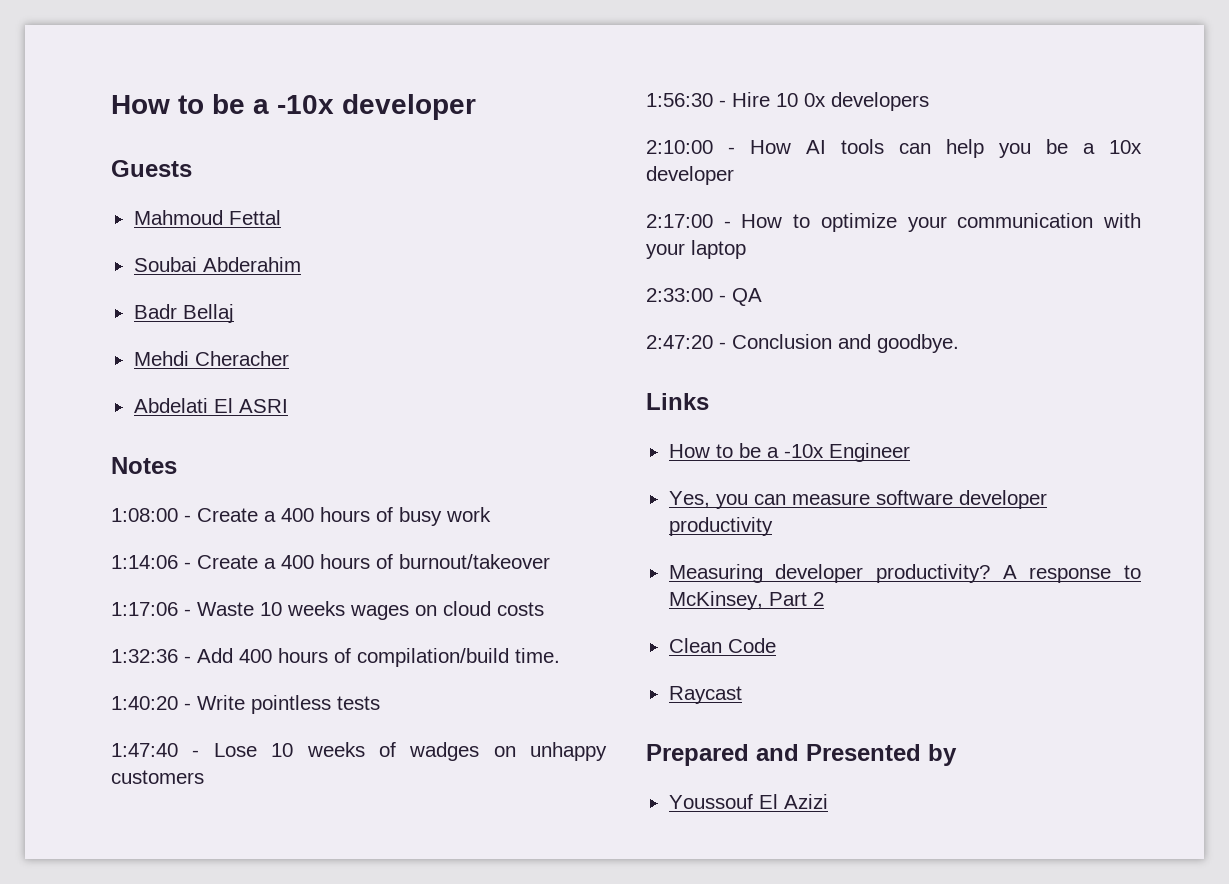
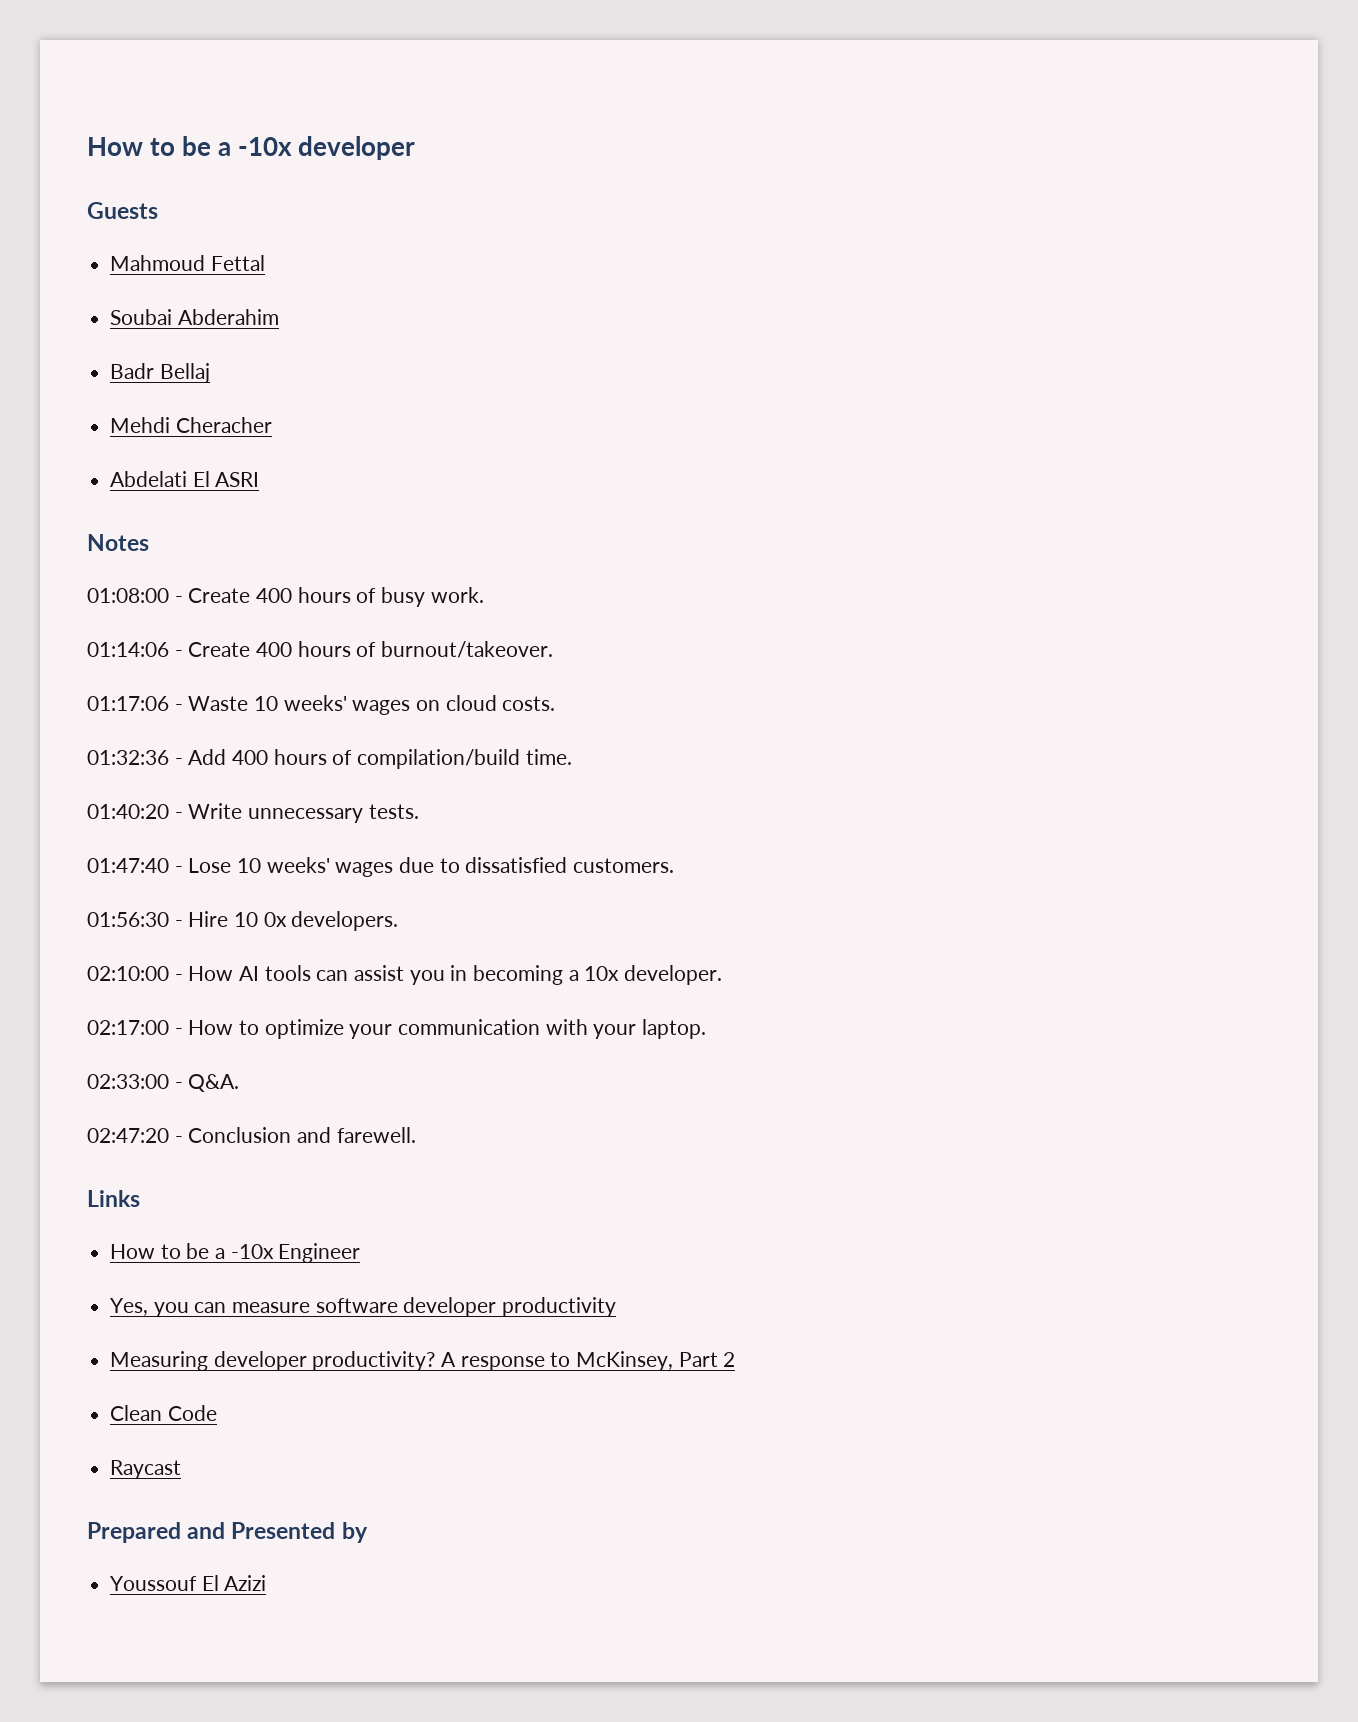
[111,508,276,522] 1:08:00 - Create a -> [87,588,251,603] 01:08:00 - Create
[446,507,491,522] [111,554,550,569] [111,602,178,616] work // 1:14:06 - Create a 400 hours of burnout/takeover // 1:17:06 -> [430,587,484,603] [87,641,554,658] [87,696,169,711] work. // 01:14:06 - Create 400 hours of burnout/takeover. // 01:17:06
[287,601,345,616] weeks -> [283,695,347,711] weeks'
[497,602,544,616] [111,649,178,663] costs // 1:32:36 -> [502,696,556,711] [87,750,169,765] costs. // 01:32:36
[111,696,178,710] 1:40:20 -> [87,804,169,819] 01:40:20
[251,695,380,714] [111,742,607,761] [111,770,204,784] [646,93,713,107] pointless tests // 1:47:40 - Lose 10 weeks of wadges on unhappy customers // 1:56:30 -> [248,804,419,823] [87,857,675,877] [87,912,169,927] unnecessary tests. // 01:47:40 - Lose 10 weeks' wages due to dissatisfied customers. // 01:56:30
[831,92,929,111] [646,140,713,154] developers // 2:10:00 -> [291,911,399,931] [87,966,169,981] developers. // 02:10:00
[946,139,1142,158] [646,166,734,185] [646,214,713,228] help you be a 10x developer // 2:17:00 -> [354,965,723,985] [87,1020,169,1035] assist you in becoming a 10x developer. // 02:17:00
[691,240,746,259] [646,288,762,306] [646,335,713,349] laptop // 2:33:00 - QA // 2:47:20 -> [642,1019,707,1039] [87,1074,240,1092] [87,1128,169,1143] laptop. // 02:33:00 - Q&A. // 02:47:20
[877,334,959,353] goodbye. -> [336,1127,416,1143] farewell.

